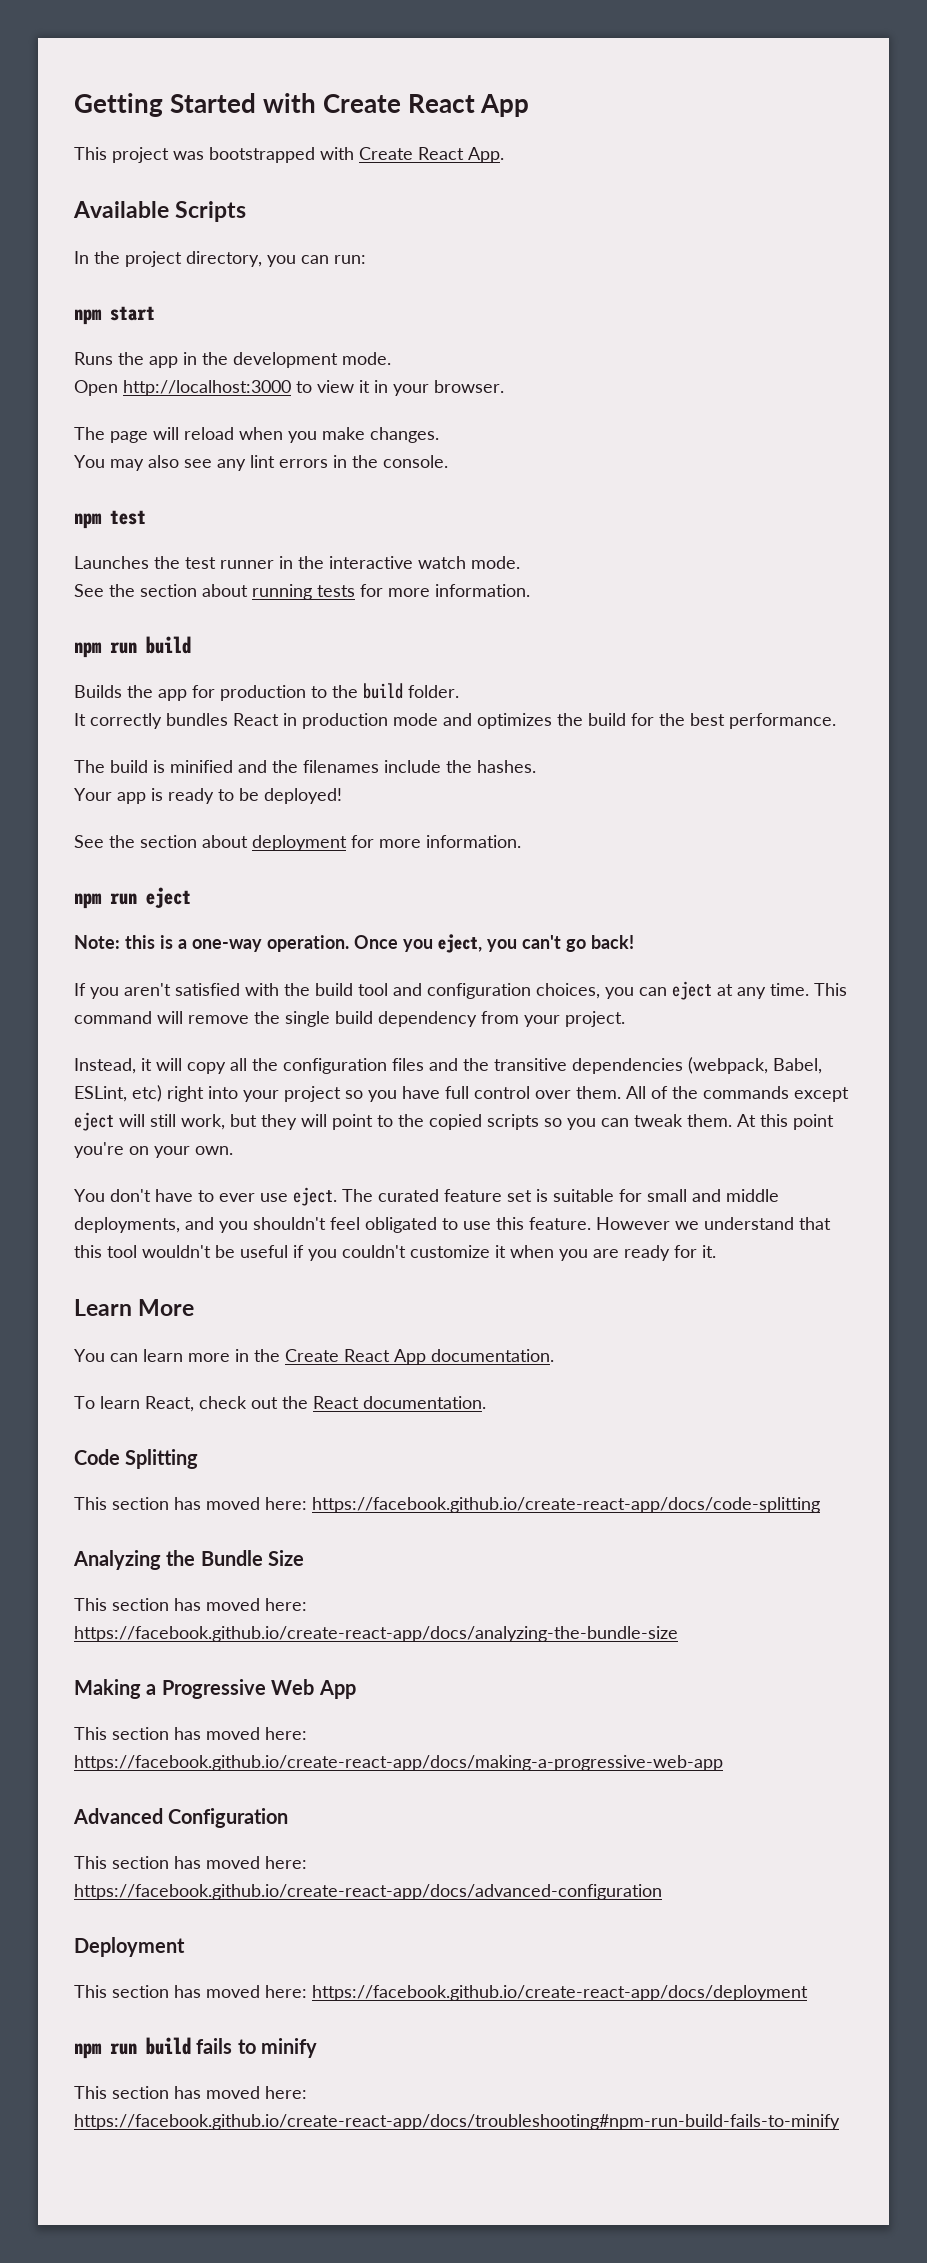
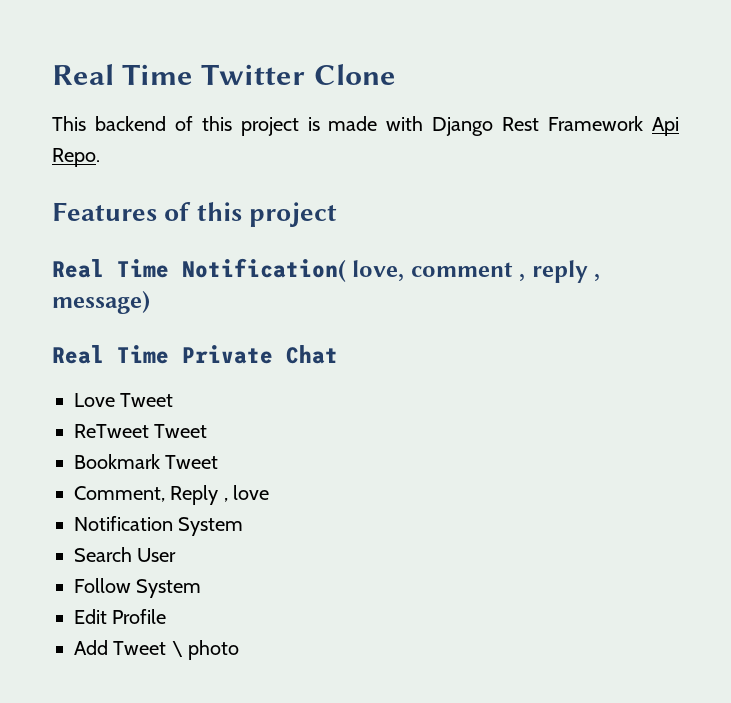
[74,93,530,117] [74,147,504,163] [73,201,247,222] [74,251,366,267] [74,306,155,325] [74,352,391,368] [74,380,504,396] [74,427,439,443] [74,455,448,471] [74,510,146,529] [74,556,520,569] [74,584,530,600] [74,636,191,658] [74,683,459,701] [74,713,836,729] [74,760,536,773] [74,788,342,804] [74,835,521,851] [74,887,191,909] [74,934,634,953] [74,981,847,1000] [74,1011,625,1027] [74,1057,822,1074] [74,1085,849,1102] [74,1112,834,1131] [74,1142,233,1158] [74,1187,779,1206] [74,1217,831,1233] [74,1245,716,1261] [74,1299,195,1316] [74,1349,554,1365] [74,1396,486,1412] [74,1449,199,1469] [74,1497,820,1513] [73,1550,305,1570] [74,1598,307,1611] [74,1626,678,1642] [74,1679,356,1699] [74,1727,307,1740] [74,1755,723,1771] [73,1808,289,1828] [74,1856,307,1869] [74,1884,662,1900] [74,1937,185,1957] [74,1985,808,2001] [74,2037,318,2059] [74,2086,307,2099] [74,2114,840,2130] Getting Started with Create React App // This project was bootstrapped with Create React App. // Available Scripts // In the project directory, you can run: // npm start // Runs the app in the development mode. // Open http://localhost:3000 to view it in your browser. // The page will reload when you make changes. // You may also see any lint errors in the console. // npm test // Launches the test runner in the interactive watch mode. // See the section about running tests for more information. // npm run build // Builds the app for production to the build folder. // It correctly bundles React in production mode and optimizes the build for the best performance. // The build is minified and the filenames include the hashes. // Your app is ready to be deployed! // See the section about deployment for more information. // npm run eject // Note: this is a one-way operation. Once you eject, you can't go back! // If you aren't satisfied with the build tool and configuration choices, you can eject at any time. This command will remove the single build dependency from your project. // Instead, it will copy all the configuration files and the transitive dependencies (webpack, Babel, ESLint, etc) right into your project so you have full control over them. All of the commands except eject will still work, but they will point to the copied scripts so you can tweak them. At this point you're on your own. // You don't have to ever use eject. The curated feature set is suitable for small and middle deployments, and you shouldn't feel obligated to use this feature. However we understand that this tool wouldn't be useful if you couldn't customize it when you are ready for it. // Learn More // You can learn more in the Create React App documentation. // To learn React, check out the React documentation. // Code Splitting // This section has moved here: https://facebook.github.io/create-react-app/docs/code-splitting // Analyzing the Bundle Size // This section has moved here: https://facebook.github.io/create-react-app/docs/analyzing-the-bundle-size // Making a Progressive Web App // This section has moved here: https://facebook.github.io/create-react-app/docs/making-a-progressive-web-app // Advanced Configuration // This section has moved here: https://facebook.github.io/create-react-app/docs/advanced-configuration // Deployment // This section has moved here: https://facebook.github.io/create-react-app/docs/deployment // npm run build fails to minify // This section has moved here: https://facebook.github.io/create-react-app/docs/troubleshooting#npm-run-build-fails-to-minify -> [52,64,396,85] [52,116,680,136] [52,148,100,167] [52,202,337,227] [52,258,601,283] [52,291,150,314] [52,345,338,364] [74,393,174,407] [74,424,208,438] [74,454,219,469] [74,485,270,505] [74,516,244,536] [74,547,177,562] [74,578,202,598] [74,609,167,624] [74,640,240,660] Real Time Twitter Clone // This backend of this project is made with Django Rest Framework Api Repo. // Features of this project // Real Time Notification( love, comment , reply , message) // Real Time Private Chat // Love Tweet // ReTweet Tweet // Bookmark Tweet // Comment, Reply , love // Notification System // Search User // Follow System // Edit Profile // Add Tweet \ photo

